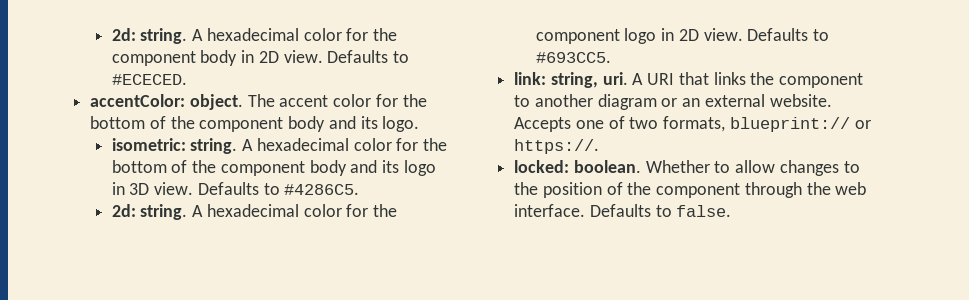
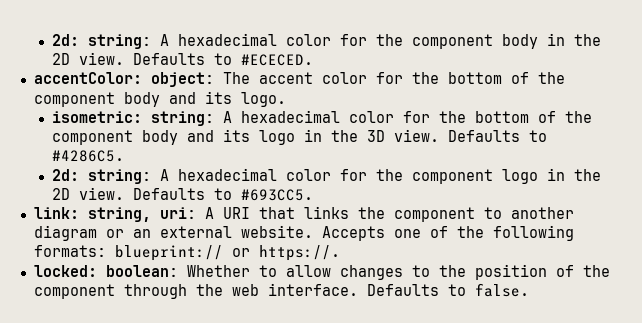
[111,28,188,44] 2d: string. -> [51,34,151,49] 2d: string:
(255, 56) none -> [573,34,601,46] the
[189,94,243,110] object. -> [150,72,214,87] object:
[190,138,238,154] string. -> [150,111,214,126] string:
(125, 188) none -> [330,130,358,142] the
[140,204,188,220] string. -> [87,169,151,184] string:
(675, 34) none -> [573,169,601,181] the
[602,72,628,85] uri. -> [159,207,196,219] uri:
[629,116,726,132] two formats, -> [456,225,574,241] [33,245,106,257] the following formats:
[573,160,641,173] boolean. -> [105,265,178,277] boolean:

